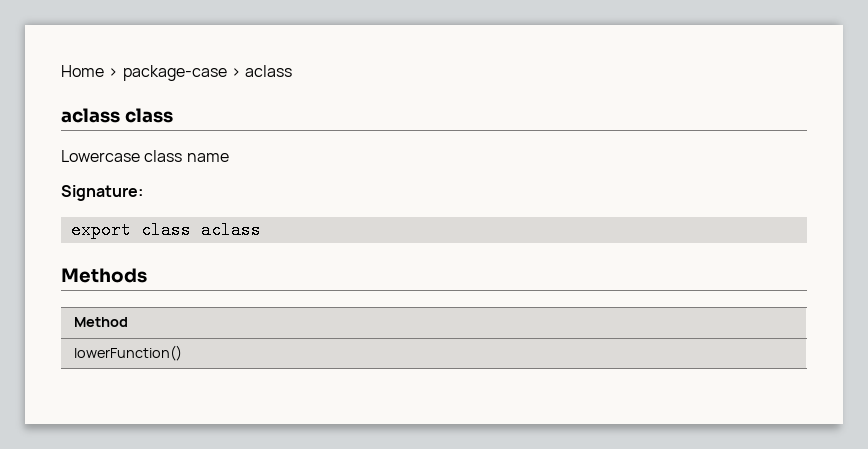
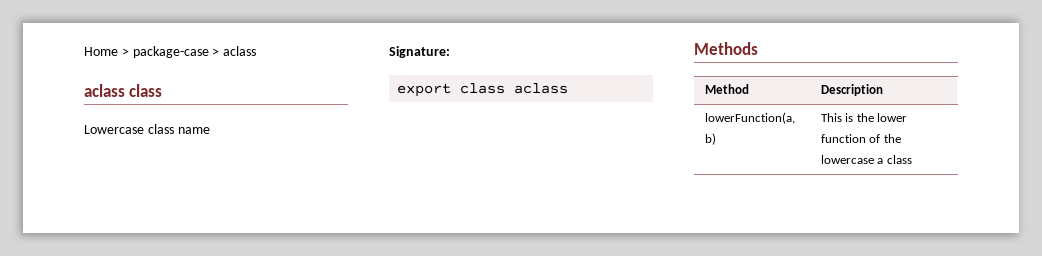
[73,345,182,361] // lowerFunction() -> [820,84,883,96] [704,112,795,124] [704,133,716,145] [820,113,907,122] [820,134,901,143] [820,155,912,164] | Description // lowerFunction(a, b) | This is the lower function of the lowercase a class

